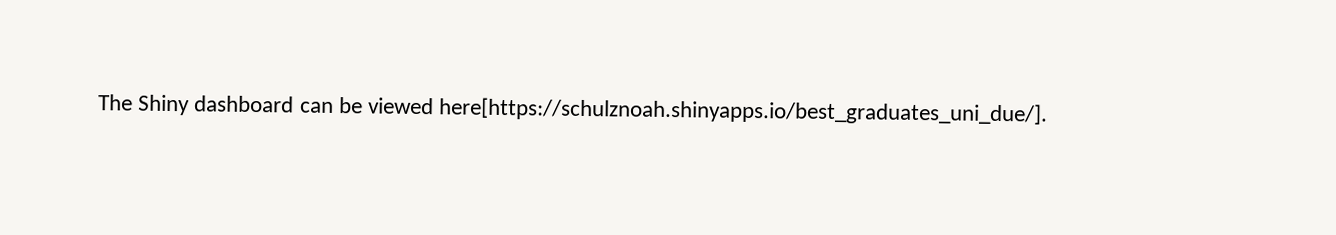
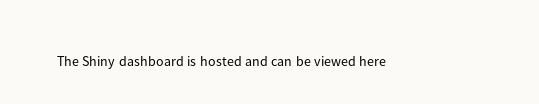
(295, 104) none -> [187,56,268,66] is hosted and
[438,97,1049,126] here[https://schulznoah.shinyapps.io/best_graduates_uni_due/]. -> [359,56,387,66] here

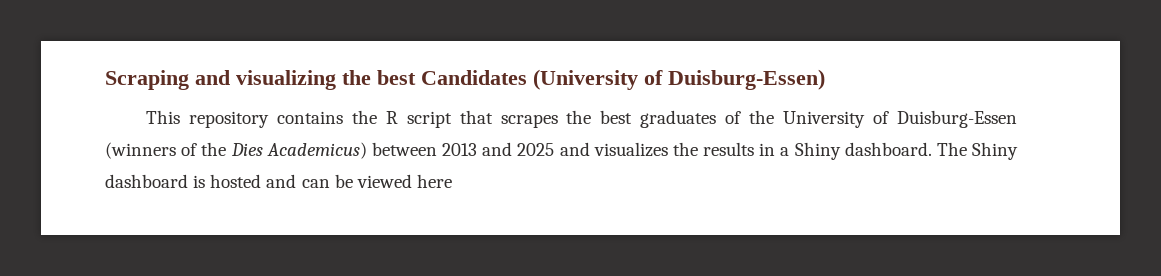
(57, 61) none -> [105,69,825,90] [146,110,1017,128] [105,142,932,160] Scraping and visualizing the best Candidates (University of Duisburg-Essen) // This repository contains the R script that scrapes the best graduates of the University of Duisburg-Essen (winners of the Dies Academicus) between 2013 and 2025 and visualizes the results in a Shiny dashboard.

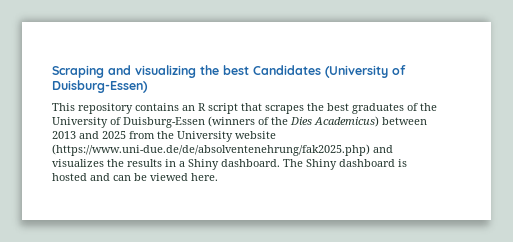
[351,110,377,124] the -> [182,105,195,111] an
(555, 149) none -> [129,131,276,142] [52,144,370,156] from the University website (https://www.uni-due.de/de/absolventenehrung/fak2025.php)
[416,174,452,188] here -> [191,173,218,181] here.

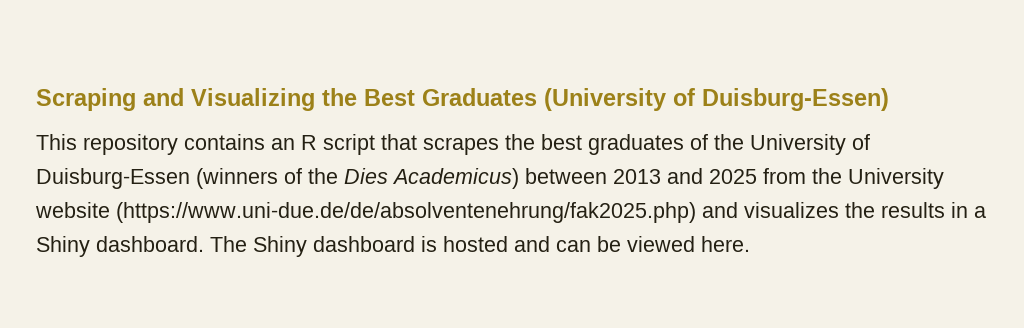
[135,65,321,78] visualizing the best Candidates -> [191,88,537,111] Visualizing the Best Graduates

